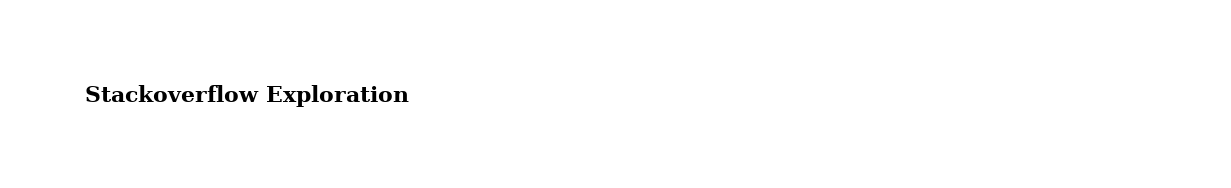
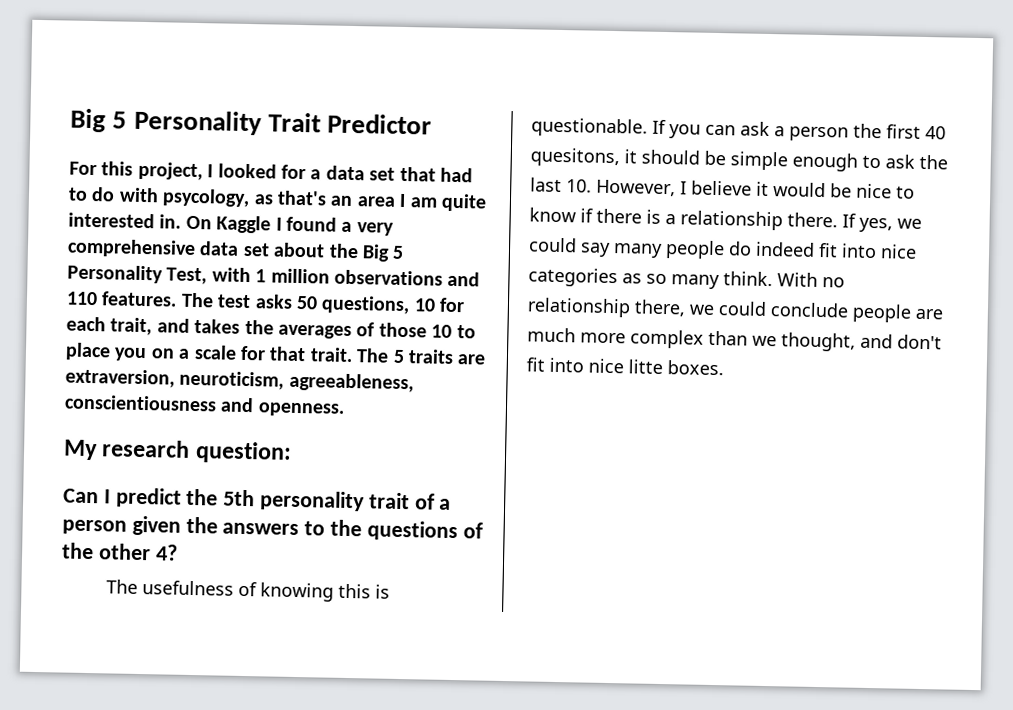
[85,85,409,107] Stackoverflow Exploration -> [70,108,433,136] [69,161,473,183] [68,187,487,212] [68,212,394,236] [67,238,405,262] [67,264,481,287] [66,291,466,315] [66,316,476,340] [65,342,487,365] [65,368,414,393] [64,394,345,417] [63,439,292,464] [63,487,452,512] [62,515,483,542] [62,542,178,561] [105,579,390,602] [531,117,946,142] [530,147,948,172] [530,177,915,199] [529,207,922,233] [528,237,917,260] [528,267,845,290] [527,297,943,323] [527,327,942,352] [526,357,724,376] Big 5 Personality Trait Predictor // For this project, I looked for a data set that had to do with psycology, as that's an area I am quite interested in. On Kaggle I found a very comprehensive data set about the Big 5 Personality Test, with 1 million observations and 110 features. The test asks 50 questions, 10 for each trait, and takes the averages of those 10 to place you on a scale for that trait. The 5 traits are extraversion, neuroticism, agreeableness, conscientiousness and openness. // My research question: // Can I predict the 5th personality trait of a person given the answers to the questions of the other 4? // The usefulness of knowing this is questionable. If you can ask a person the first 40 quesitons, it should be simple enough to ask the last 10. However, I believe it would be nice to know if there is a relationship there. If yes, we could say many people do indeed fit into nice categories as so many think. With no relationship there, we could conclude people are much more complex than we thought, and don't fit into nice litte boxes.

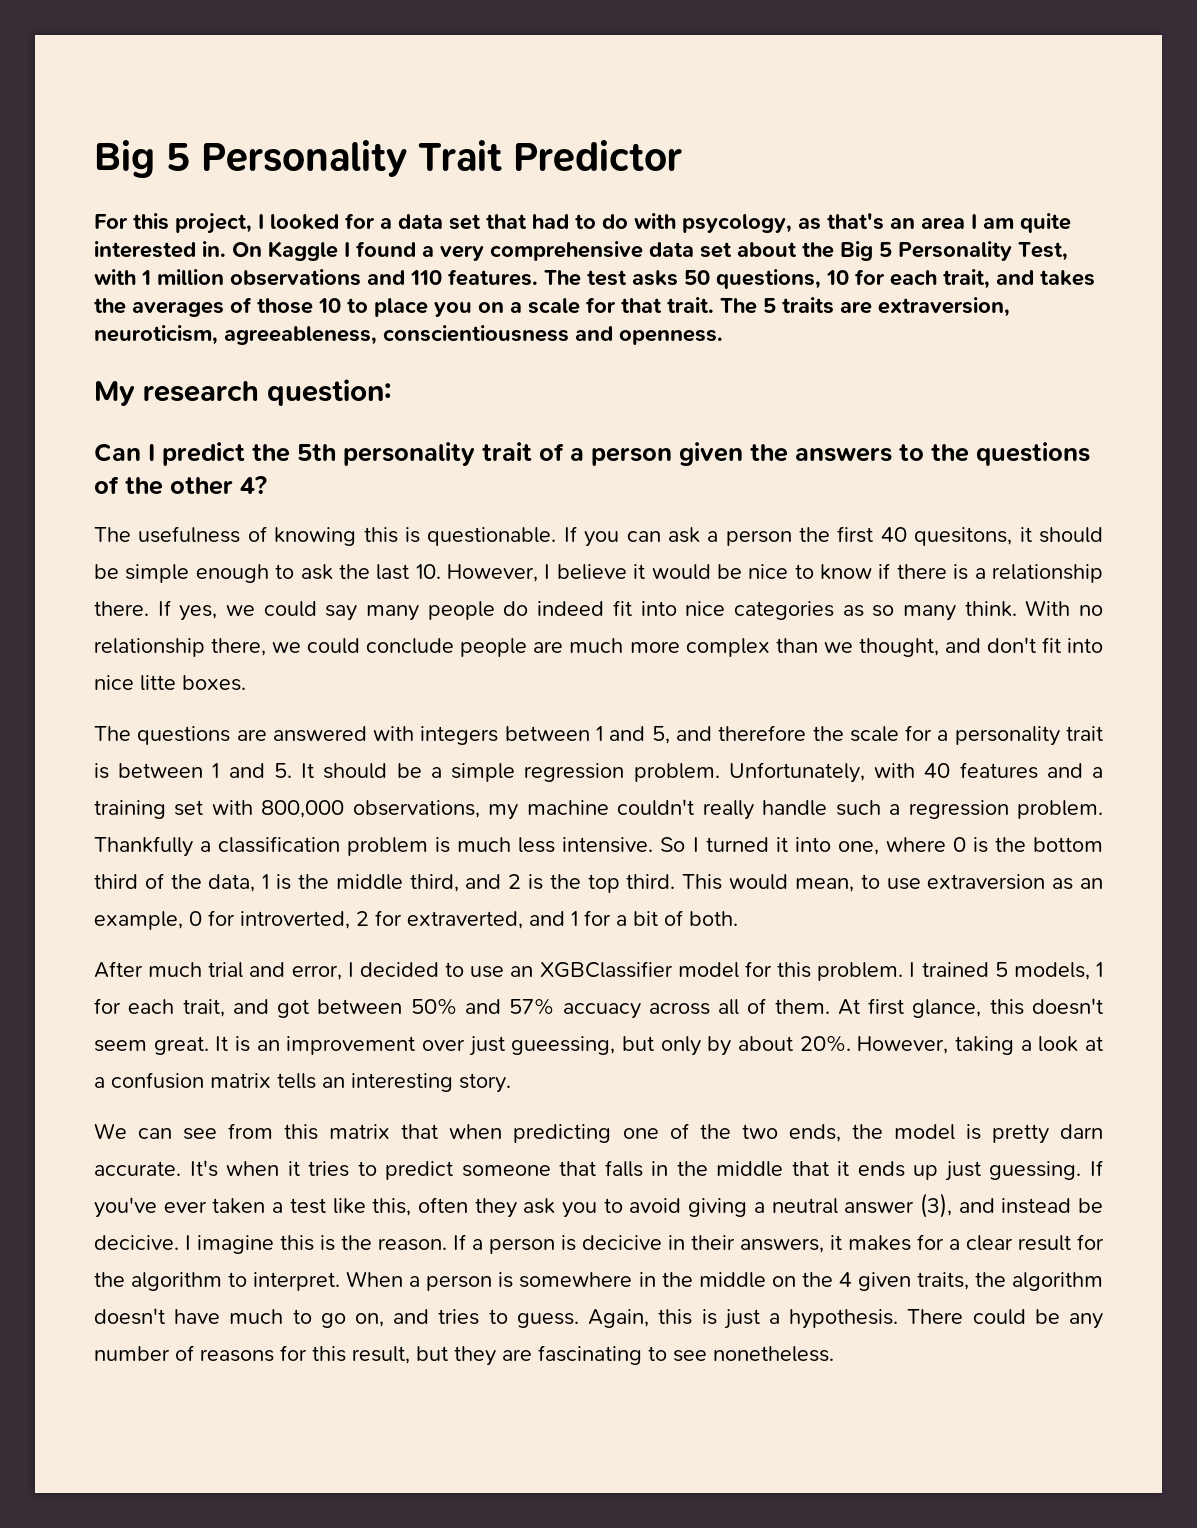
(724, 368) none -> [94,725,1103,746] [94,762,1104,783] [94,799,1103,820] [94,836,1103,857] [94,873,1104,893] [94,910,738,930] [94,961,1103,981] [94,998,1104,1019] [94,1035,1103,1056] [94,1072,511,1093] [94,1123,1103,1144] [94,1160,1103,1181] [94,1193,1104,1218] [94,1234,1104,1254] [94,1271,1103,1291] [94,1308,1103,1329] [94,1345,834,1366] // The questions are answered with integers between 1 and 5, and therefore the scale for a personality trait is between 1 and 5. It should be a simple regression problem. Unfortunately, with 40 features and a training set with 800,000 observations, my machine couldn't really handle such a regression problem. Thankfully a classification problem is much less intensive. So I turned it into one, where 0 is the bottom third of the data, 1 is the middle third, and 2 is the top third. This would mean, to use extraversion as an example, 0 for introverted, 2 for extraverted, and 1 for a bit of both. // After much trial and error, I decided to use an XGBClassifier model for this problem. I trained 5 models, 1 for each trait, and got between 50% and 57% accuacy across all of them. At first glance, this doesn't seem great. It is an improvement over just gueessing, but only by about 20%. However, taking a look at a confusion matrix tells an interesting story. // We can see from this matrix that when predicting one of the two ends, the model is pretty darn accurate. It's when it tries to predict someone that falls in the middle that it ends up just guessing. If you've ever taken a test like this, often they ask you to avoid giving a neutral answer (3), and instead be decicive. I imagine this is the reason. If a person is decicive in their answers, it makes for a clear result for the algorithm to interpret. When a person is somewhere in the middle on the 4 given traits, the algorithm doesn't have much to go on, and tries to guess. Again, this is just a hypothesis. There could be any number of reasons for this result, but they are fascinating to see nonetheless.

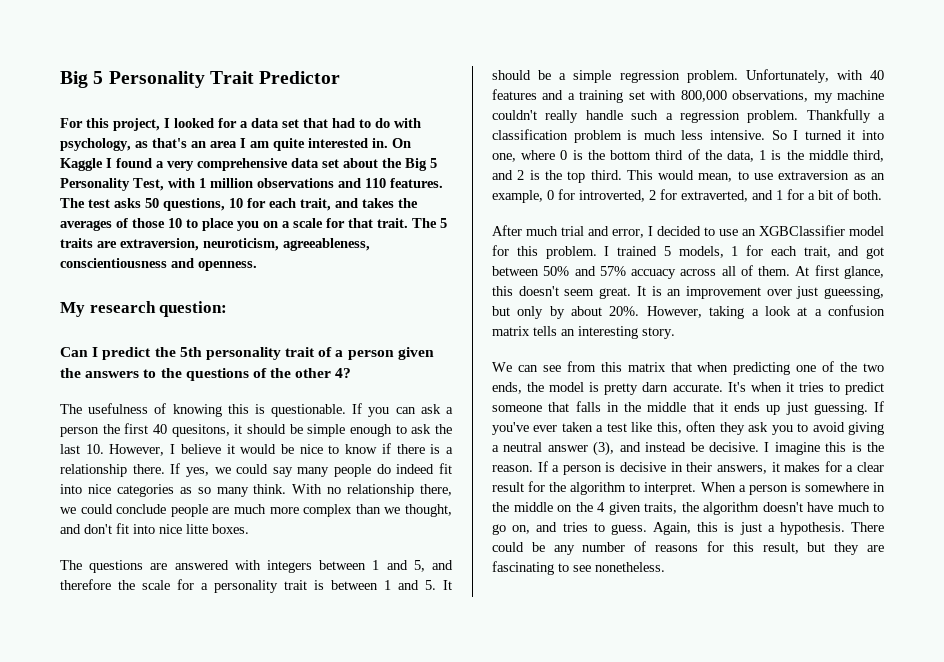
[682,214,792,233] psycology, -> [60,138,131,151] psychology,
[94,1235,179,1250] decicive. -> [708,442,759,452] decisive.
[582,1235,662,1250] decicive -> [620,462,667,472] decisive

